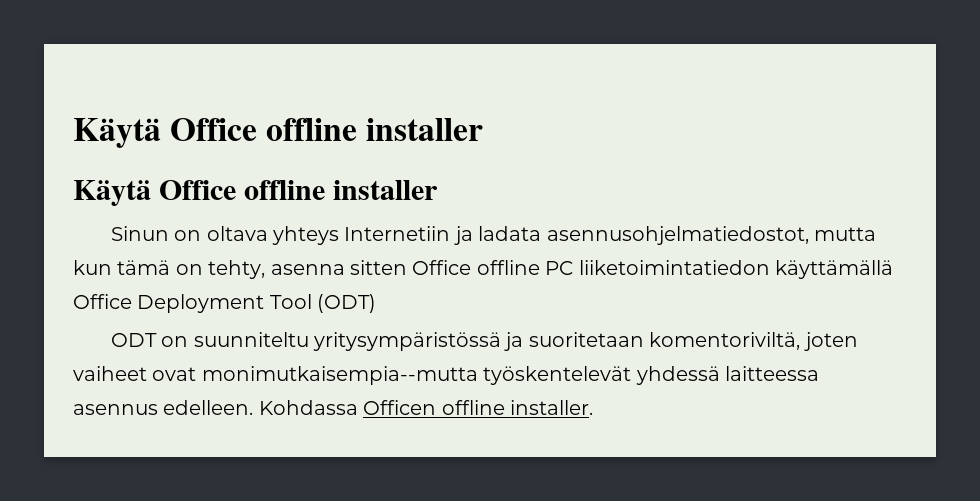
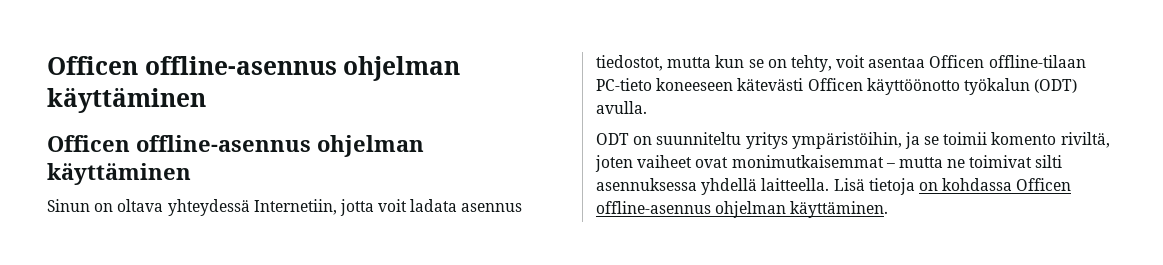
[73,118,484,148] [73,180,439,206] [110,226,809,245] Käytä Office offline installer // Käytä Office offline installer // Sinun on oltava yhteys Internetiin ja ladata asennusohjelmatiedostot, -> [47,56,461,81] [47,88,206,113] [47,135,424,157] [47,163,191,185] [47,199,523,216] [596,55,663,71] Officen offline-asennus ohjelman käyttäminen // Officen offline-asennus ohjelman käyttäminen // Sinun on oltava yhteydessä Internetiin, jotta voit ladata asennus tiedostot,
[117,260,171,275] tämä -> [748,59,764,68] se
[270,260,893,279] [73,294,312,313] asenna sitten Office offline PC liiketoimintatiedon käyttämällä Office Deployment Tool -> [836,55,1086,68] [596,78,1030,95] voit asentaa Officen offline-tilaan PC-tieto koneeseen kätevästi Officen käyttöönotto työkalun
(377, 303) none -> [596,101,647,114] avulla.
[313,332,858,351] [73,366,819,385] [73,400,593,415] yritysympäristössä ja suoritetaan komentoriviltä, joten vaiheet ovat monimutkaisempia--mutta työskentelevät yhdessä laitteessa asennus edelleen. Kohdassa Officen offline installer. -> [745,132,1110,149] [595,155,1063,172] [596,178,1072,195] [596,201,889,218] yritys ympäristöihin, ja se toimii komento riviltä, joten vaiheet ovat monimutkaisemmat – mutta ne toimivat silti asennuksessa yhdellä laitteella. Lisä tietoja on kohdassa Officen offline-asennus ohjelman käyttäminen.

